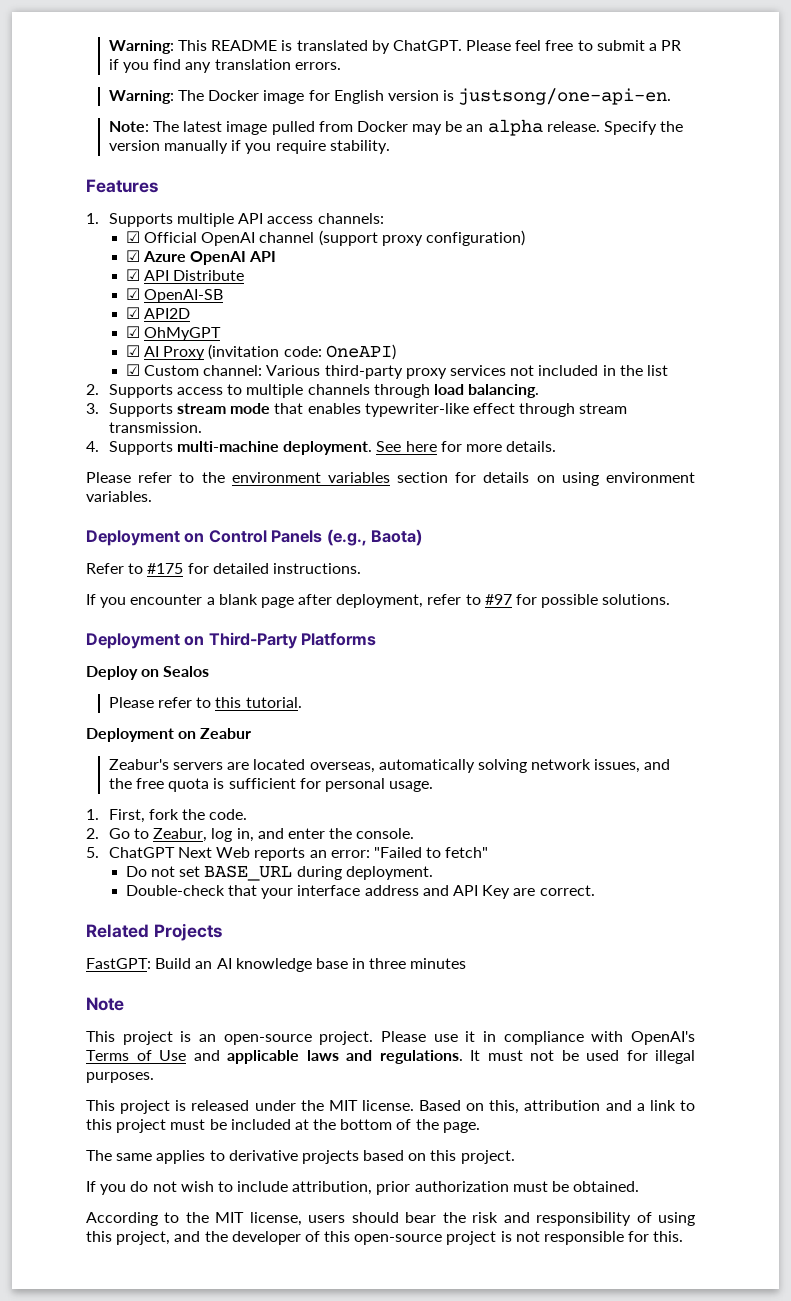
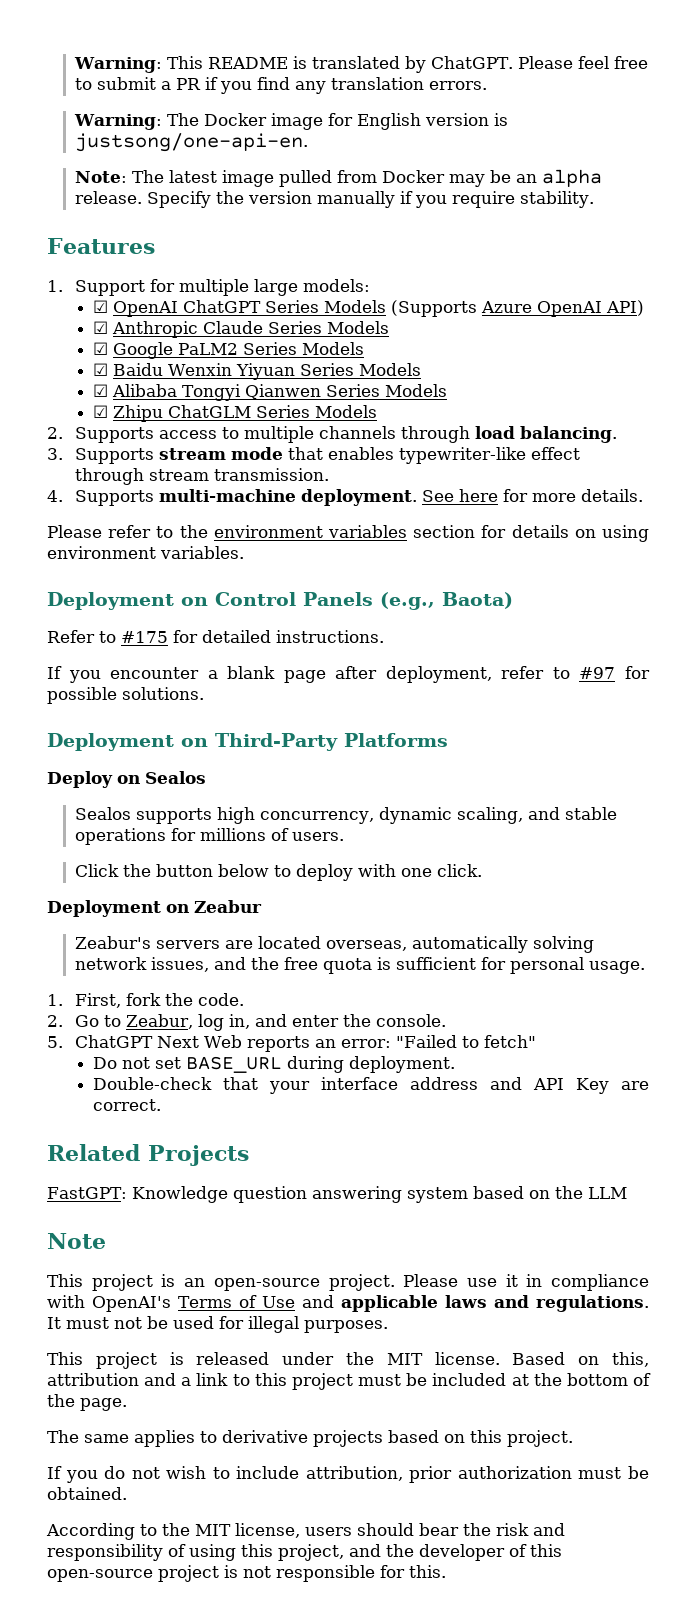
[108,213,384,227] [125,230,525,246] [125,250,277,265] [125,269,245,281] [125,288,224,303] [125,307,191,319] [125,326,222,341] [125,344,396,360] [125,364,668,379] Supports multiple API access channels: // ☑ Official OpenAI channel (support proxy configuration) // ☑ Azure OpenAI API // ☑ API Distribute // ☑ OpenAI-SB // ☑ API2D // ☑ OhMyGPT // ☑ AI Proxy (invitation code: OneAPI) // ☑ Custom channel: Various third-party proxy services not included in the list -> [74,279,370,296] [92,300,644,317] [92,321,389,338] [92,342,364,359] [92,363,421,380] [92,384,447,401] [92,405,377,422] Support for multiple large models: // ☑ OpenAI ChatGPT Series Models (Supports Azure OpenAI API) // ☑ Anthropic Claude Series Models // ☑ Google PaLM2 Series Models // ☑ Baidu Wenxin Yiyuan Series Models // ☑ Alibaba Tongyi Qianwen Series Models // ☑ Zhipu ChatGLM Series Models
[108,697,302,708] Please refer to this tutorial. -> [74,807,617,824] [74,828,344,845] [74,864,482,881] Sealos supports high concurrency, dynamic scaling, and stable operations for millions of users. // Click the button below to deploy with one click.
[155,958,467,972] Build an AI knowledge base in three minutes -> [131,1186,627,1203] Knowledge question answering system based on the LLM

